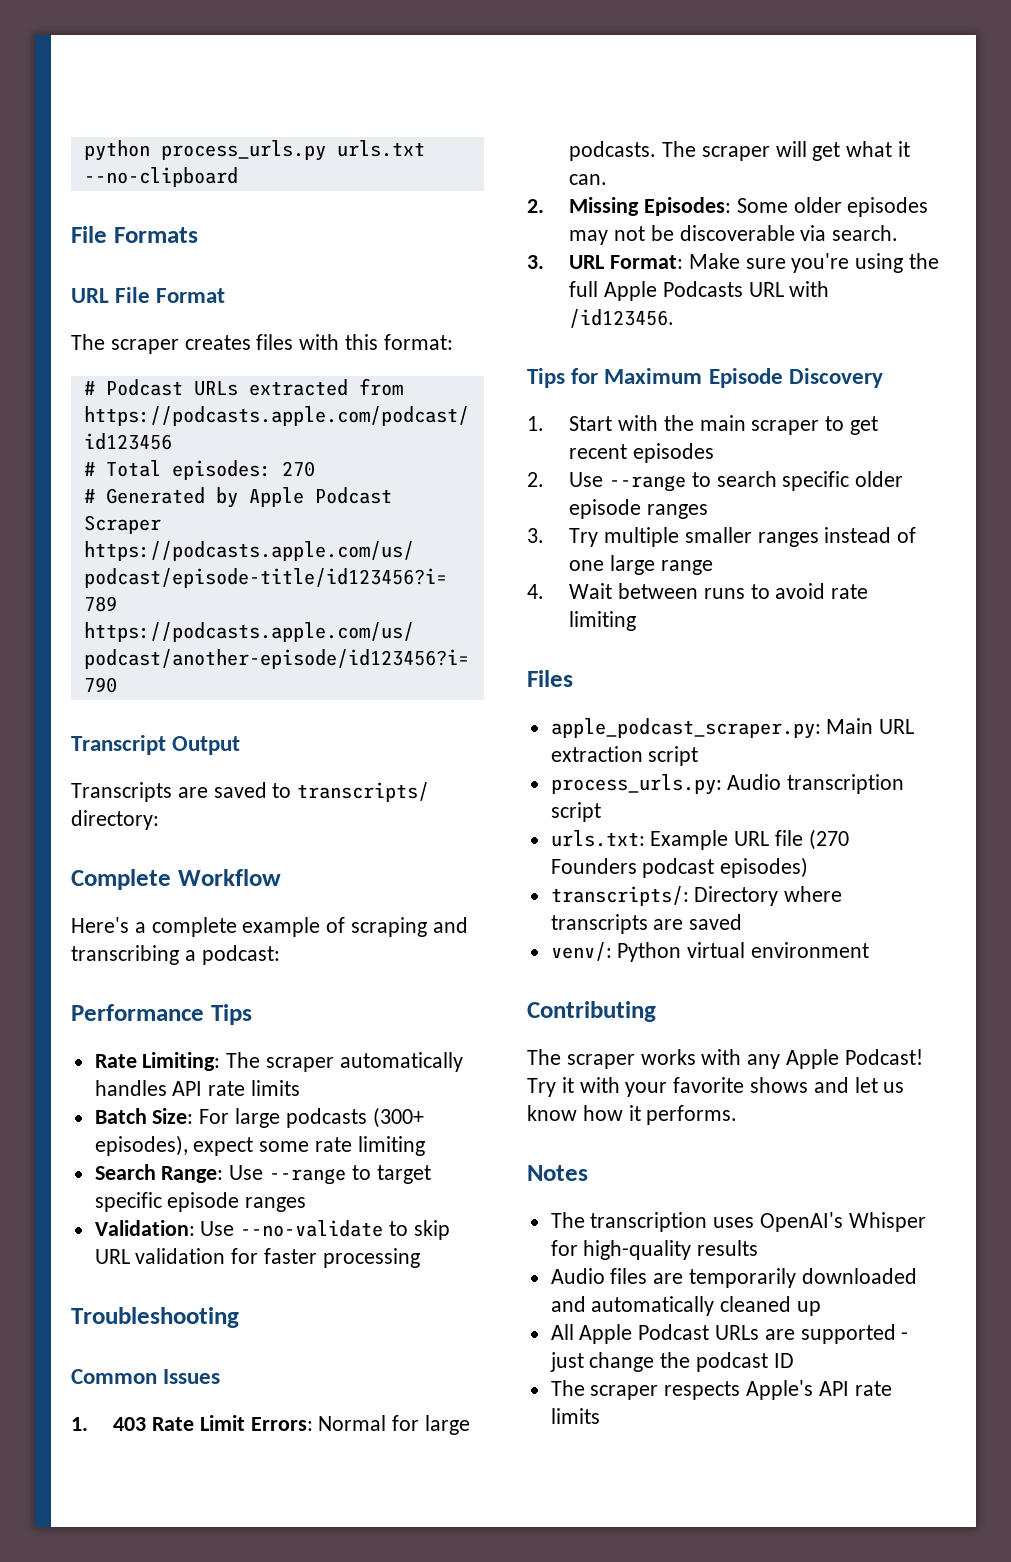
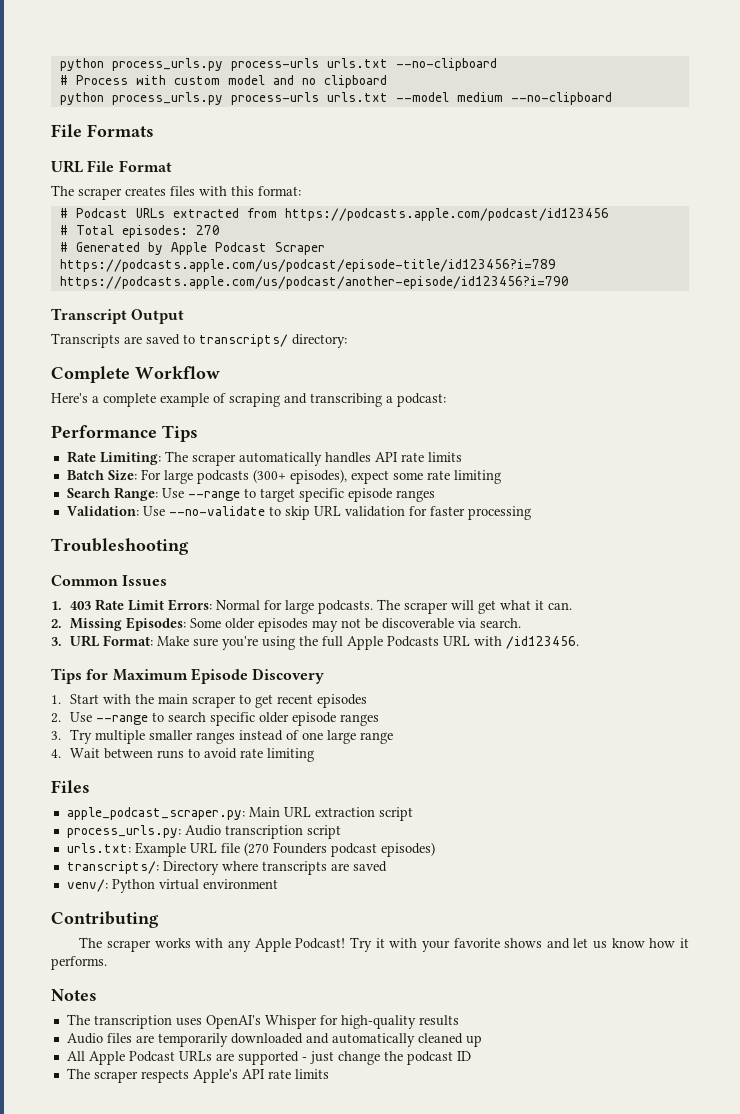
[83,140,326,161] python process_urls.py -> [59,58,319,71] python process_urls.py process-urls
(238, 177) none -> [59,75,387,88] [59,92,612,105] // # Process with custom model and no clipboard // python process_urls.py process-urls urls.txt --model medium --no-clipboard

